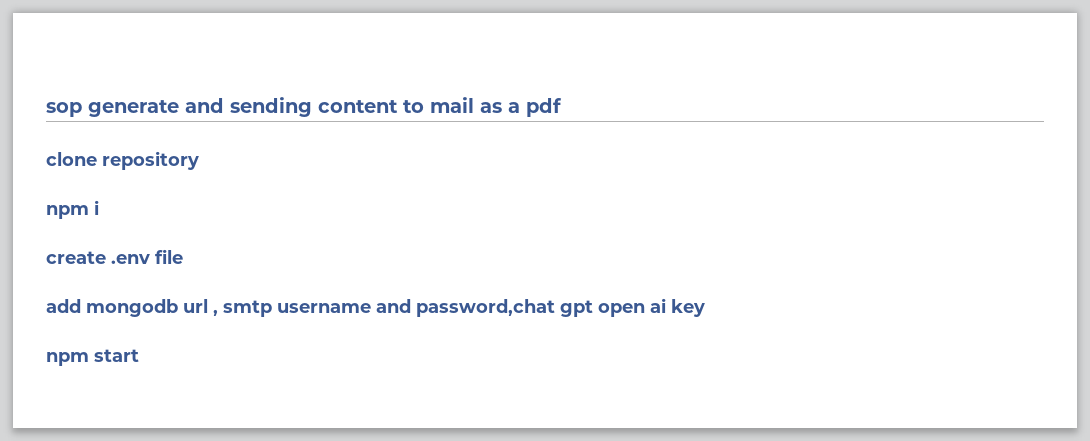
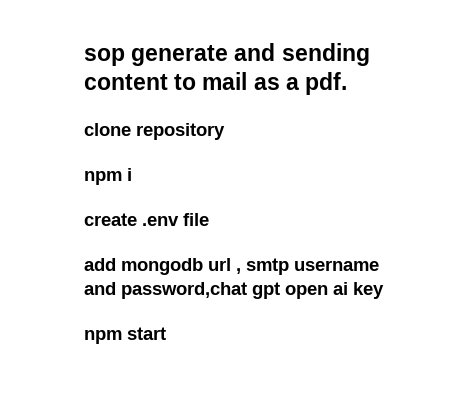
[526,98,562,117] pdf -> [305,72,348,95] pdf.

